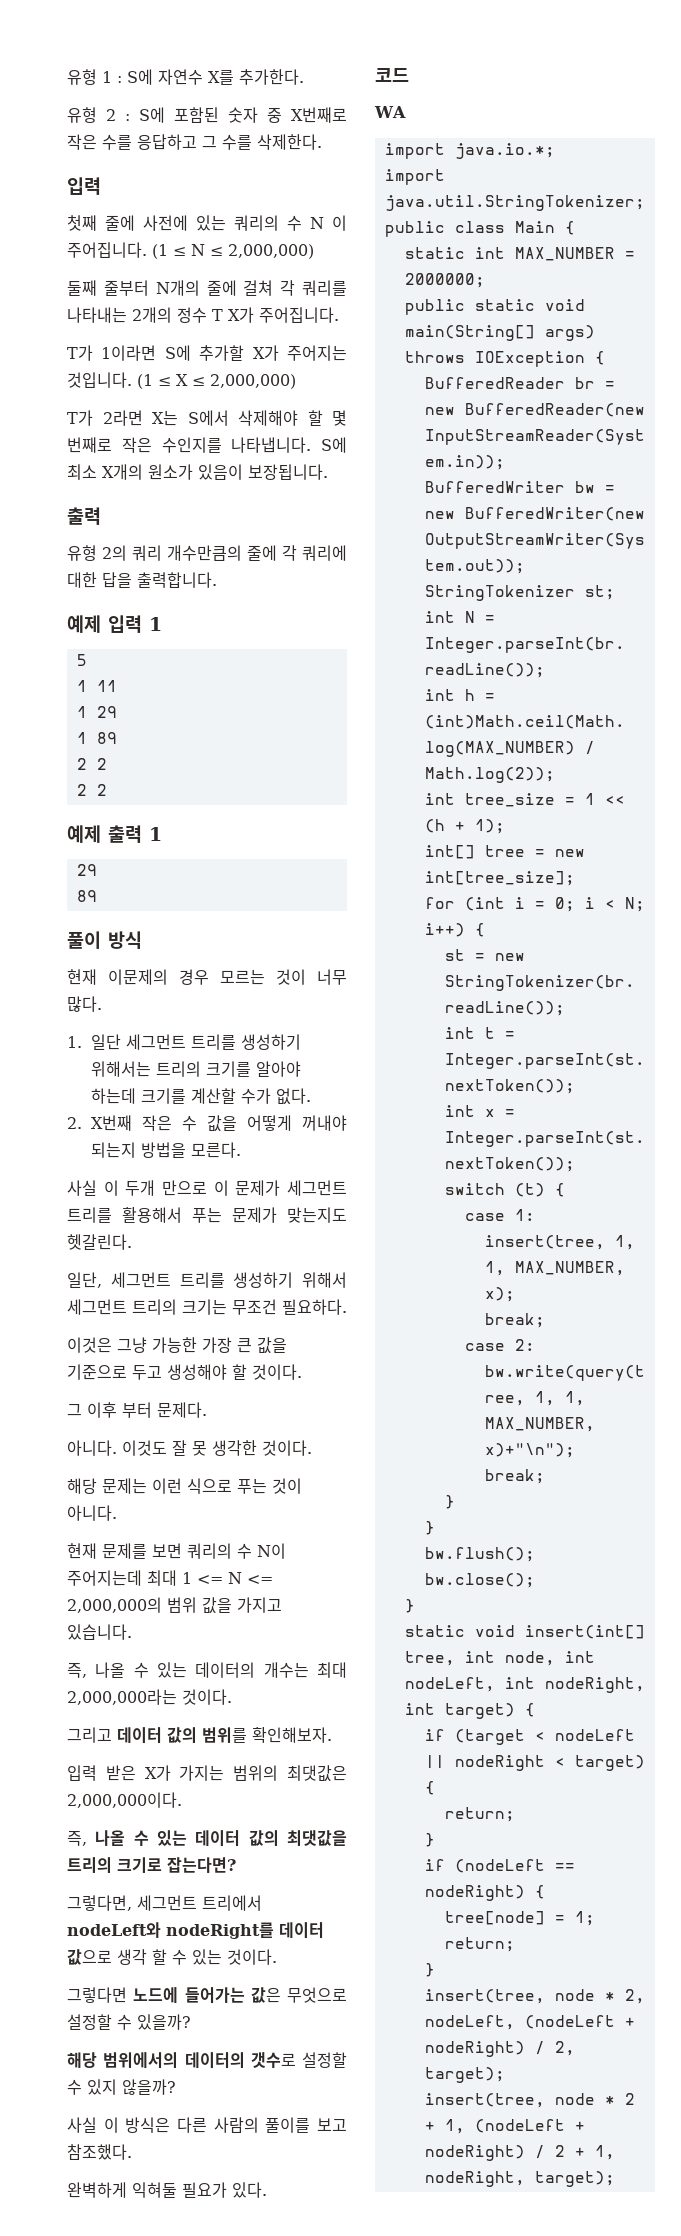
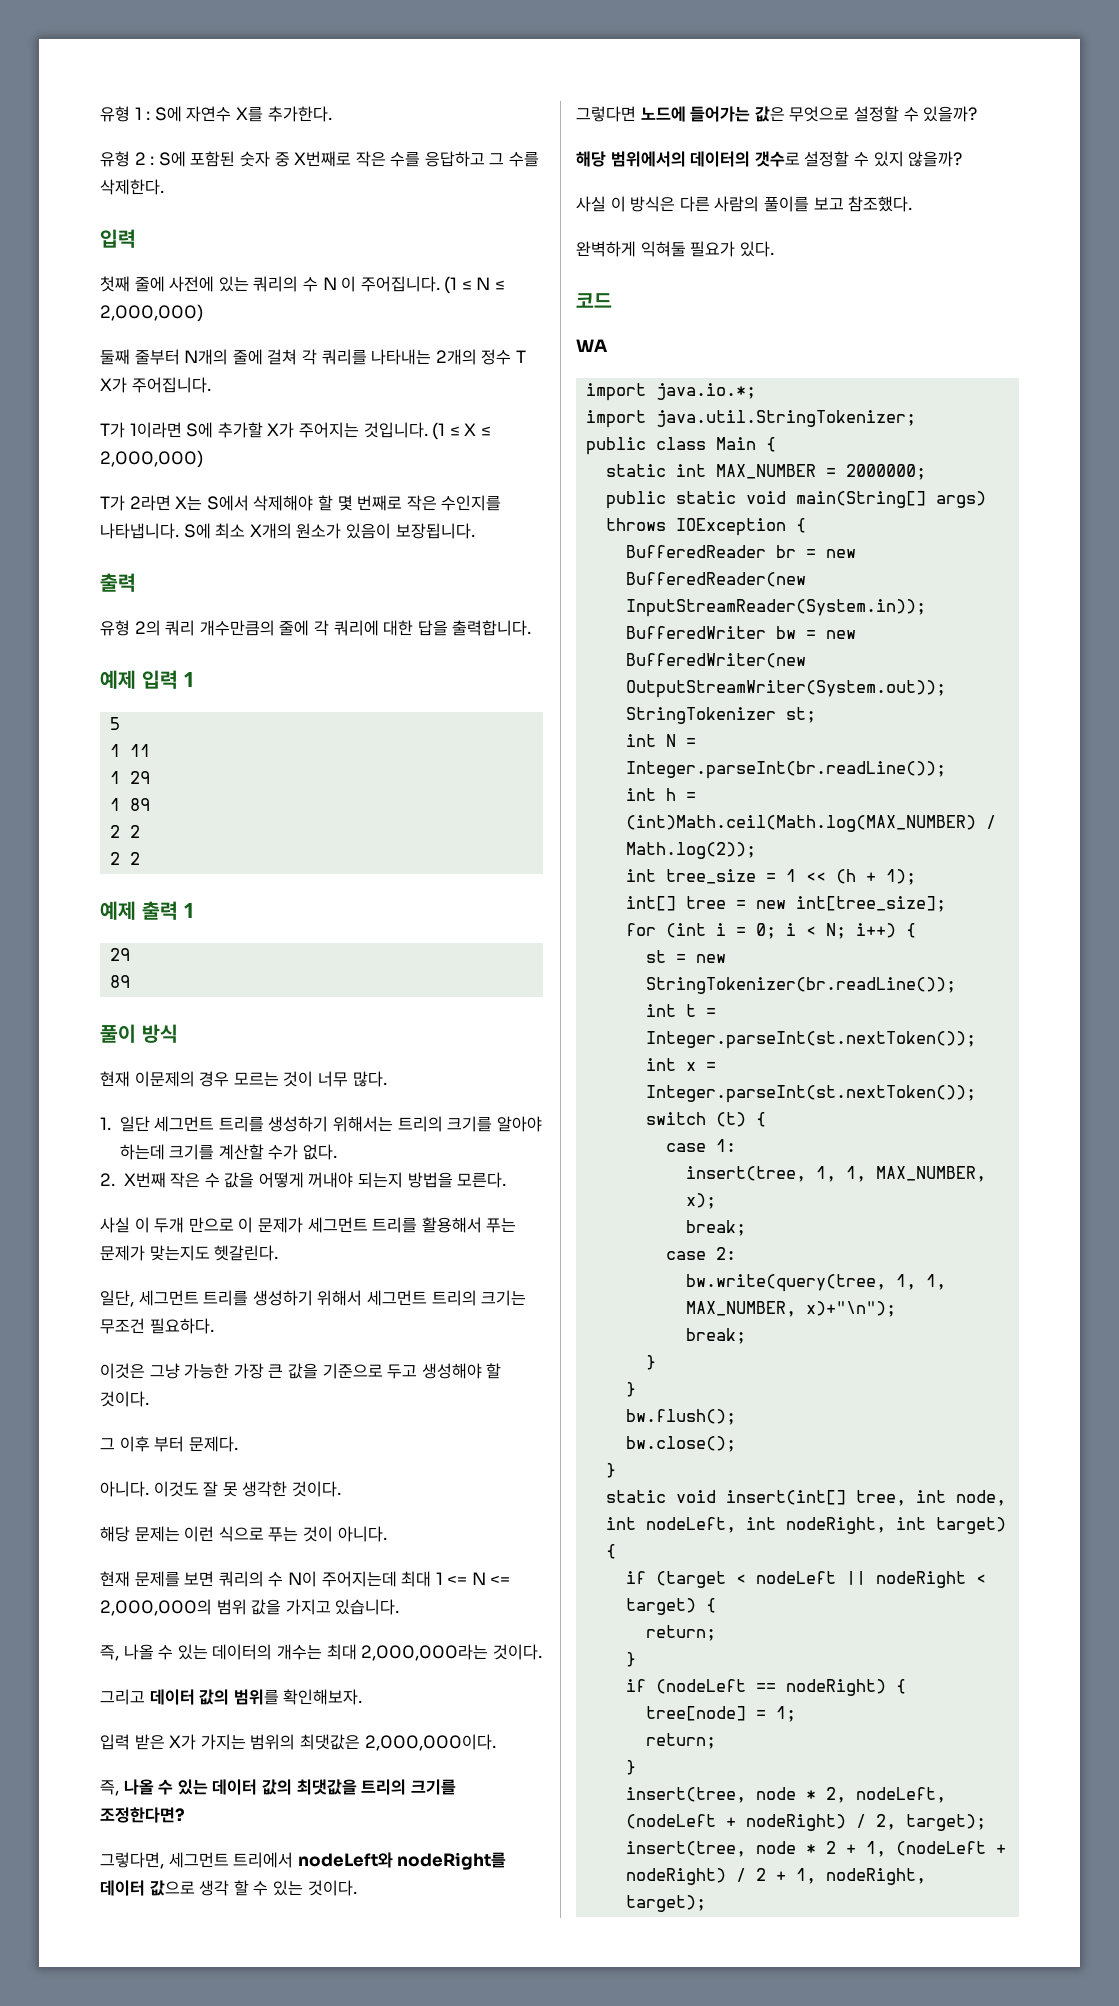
[117,1857,236,1873] 크기로 잡는다면? -> [410,1779,456,1795] [100,1807,185,1823] 크기를 조정한다면?

